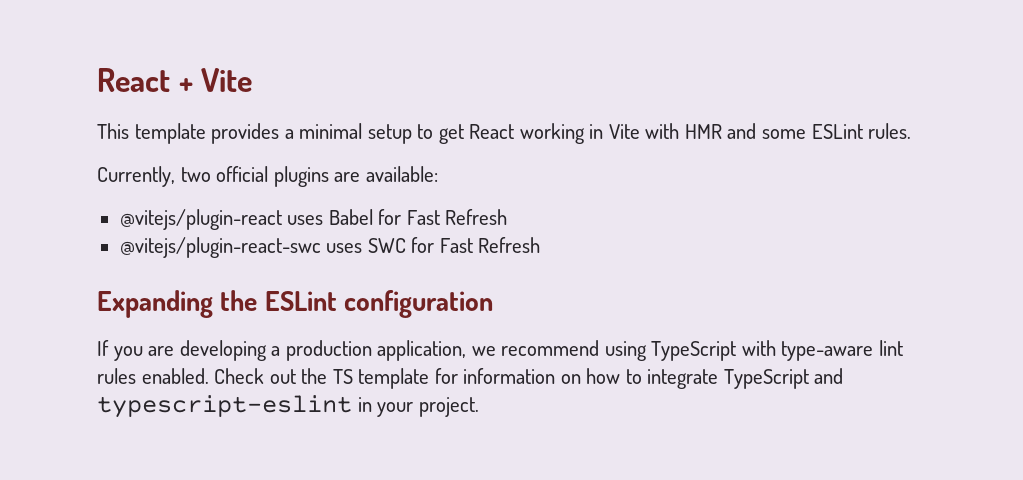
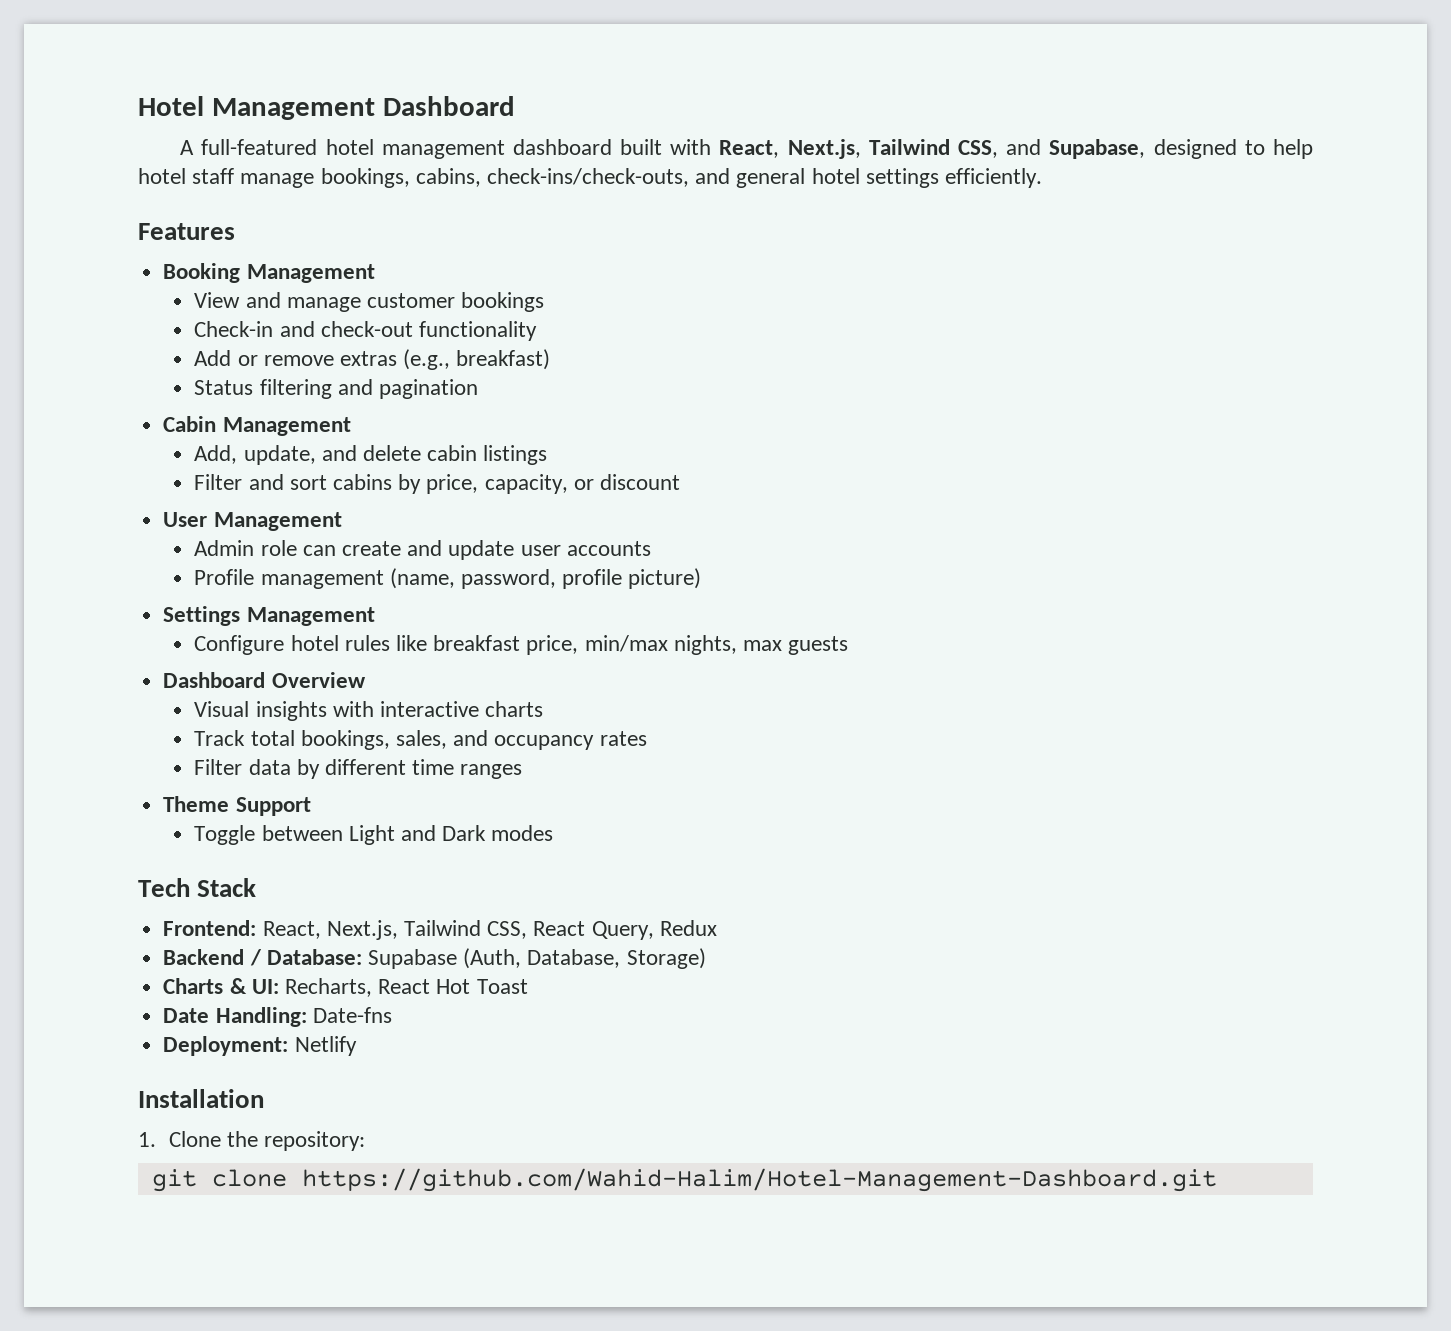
[97,68,253,92] [97,123,912,144] [97,166,438,187] [119,209,508,230] [119,237,541,258] [97,290,494,318] [97,340,903,361] [97,368,844,389] [97,395,479,418] React + Vite // This template provides a minimal setup to get React working in Vite with HMR and some ESLint rules. // Currently, two official plugins are available: // @vitejs/plugin-react uses Babel for Fast Refresh // @vitejs/plugin-react-swc uses SWC for Fast Refresh // Expanding the ESLint configuration // If you are developing a production application, we recommend using TypeScript with type-aware lint rules enabled. Check out the TS template for information on how to integrate TypeScript and typescript-eslint in your project. -> [138,96,515,120] [180,139,1313,159] [138,168,1043,188] [138,223,235,240] [163,263,375,283] [194,292,545,312] [194,321,537,341] [194,349,551,370] [194,379,478,399] [163,416,351,436] [194,445,548,465] [194,474,680,494] [163,512,342,531] [194,540,651,560] [194,568,702,589] [163,606,375,626] [194,635,849,655] [163,672,366,688] [194,701,544,721] [194,730,647,750] [194,759,523,779] [163,796,311,816] [194,825,554,845] [138,878,257,897] [163,920,717,940] [163,948,706,969] [163,978,528,997] [163,1007,392,1027] [163,1036,357,1056] [138,1089,264,1108] [138,1131,366,1151] [151,1168,1217,1192] Hotel Management Dashboard // A full-featured hotel management dashboard built with React, Next.js, Tailwind CSS, and Supabase, designed to help hotel staff manage bookings, cabins, check-ins/check-outs, and general hotel settings efficiently. // Features // Booking Management // View and manage customer bookings // Check-in and check-out functionality // Add or remove extras (e.g., breakfast) // Status filtering and pagination // Cabin Management // Add, update, and delete cabin listings // Filter and sort cabins by price, capacity, or discount // User Management // Admin role can create and update user accounts // Profile management (name, password, profile picture) // Settings Management // Configure hotel rules like breakfast price, min/max nights, max guests // Dashboard Overview // Visual insights with interactive charts // Track total bookings, sales, and occupancy rates // Filter data by different time ranges // Theme Support // Toggle between Light and Dark modes // Tech Stack // Frontend: React, Next.js, Tailwind CSS, React Query, Redux // Backend / Database: Supabase (Auth, Database, Storage) // Charts & UI: Recharts, React Hot Toast // Date Handling: Date-fns // Deployment: Netlify // Installation // 1. Clone the repository: // git clone https://github.com/Wahid-Halim/Hotel-Management-Dashboard.git

